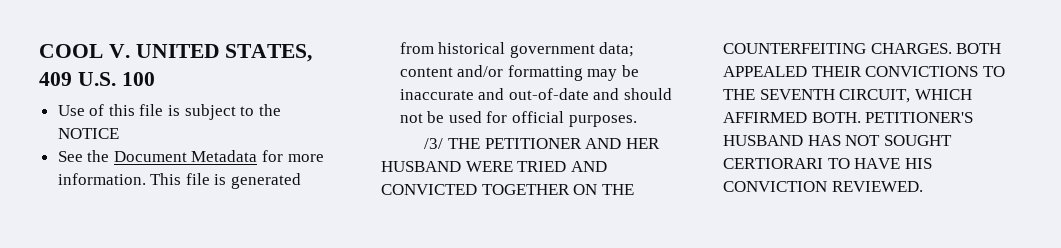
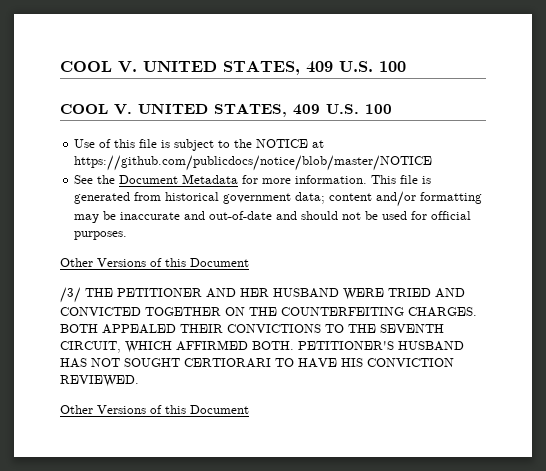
[39,44,313,62] [39,72,155,86] COOL V. UNITED STATES, 409 U.S. 100 -> [60,61,406,75] [60,103,392,117] COOL V. UNITED STATES, 409 U.S. 100 // COOL V. UNITED STATES, 409 U.S. 100
(119, 133) none -> [312,140,325,148] [74,155,433,171] at https://github.com/publicdocs/notice/blob/master/NOTICE
(637, 121) none -> [60,258,249,267] // Other Versions of this Document
(923, 186) none -> [60,405,249,414] // Other Versions of this Document

